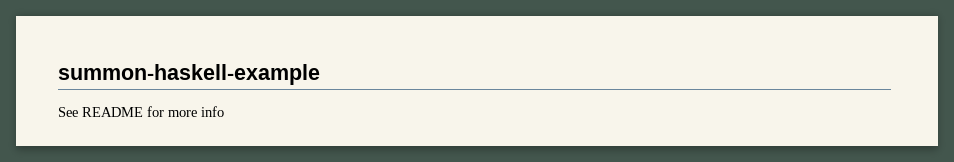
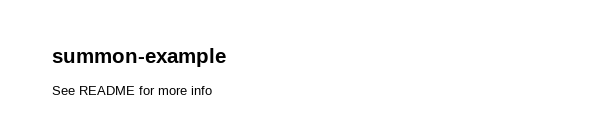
[58,64,320,85] summon-haskell-example -> [52,48,226,67] summon-example

